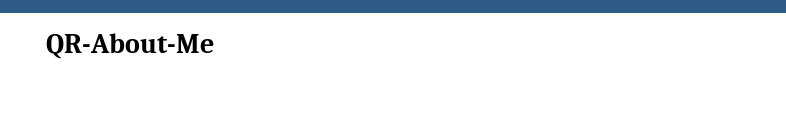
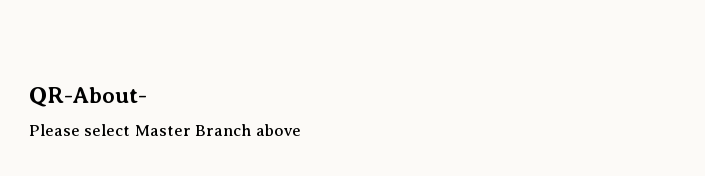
[46,33,214,59] QR-About-Me -> [29,87,147,107] [29,124,301,136] QR-About- // Please select Master Branch above

